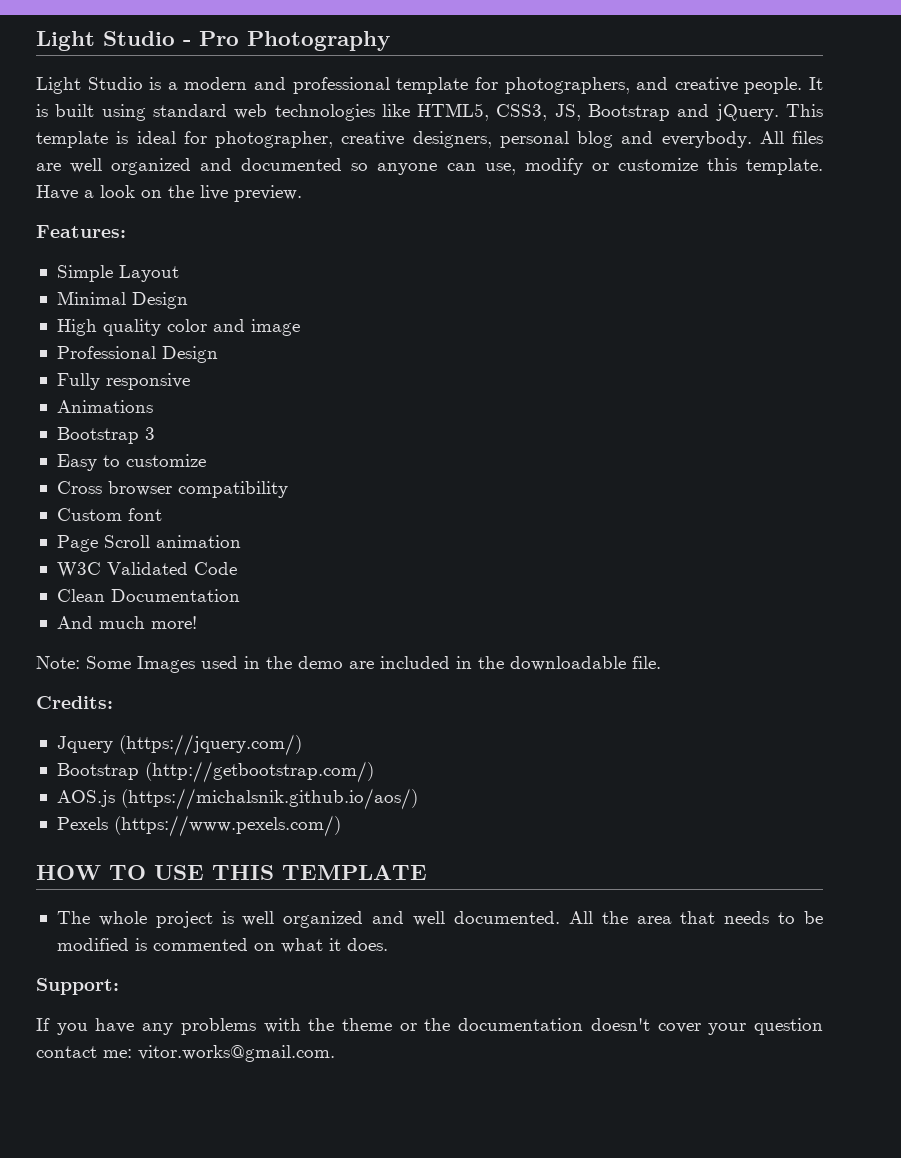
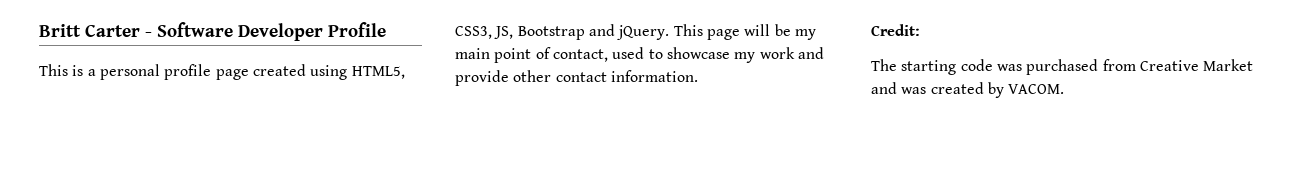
[36,31,390,51] [36,77,824,94] [36,104,410,121] Light Studio - Pro Photography // Light Studio is a modern and professional template for photographers, and creative people. It is built using standard web technologies like -> [39,22,386,41] [39,64,348,80] Britt Carter - Software Developer Profile // This is a personal profile page created using
[36,131,823,148] [36,158,824,175] [36,185,302,202] [36,225,126,238] [56,265,179,282] [56,291,188,309] [56,319,300,336] [56,346,218,363] [56,373,190,390] [56,400,153,413] [56,427,155,444] [56,454,206,471] [56,481,288,498] [56,508,162,521] [56,535,241,552] [56,562,237,578] [56,589,240,602] [56,616,197,629] [36,656,661,673] [36,696,113,709] [56,734,302,756] [56,761,374,783] [56,788,418,810] [56,815,341,837] [36,865,427,880] [56,911,823,928] [56,938,388,953] [36,978,119,995] [36,1018,823,1035] [36,1045,335,1062] template is ideal for photographer, creative designers, personal blog and everybody. All files are well organized and documented so anyone can use, modify or customize this template. Have a look on the live preview. // Features: // Simple Layout // Minimal Design // High quality color and image // Professional Design // Fully responsive // Animations // Bootstrap 3 // Easy to customize // Cross browser compatibility // Custom font // Page Scroll animation // W3C Validated Code // Clean Documentation // And much more! // Note: Some Images used in the demo are included in the downloadable file. // Credits: // Jquery (https://jquery.com/) // Bootstrap (http://getbootstrap.com/) // AOS.js (https://michalsnik.github.io/aos/) // Pexels (https://www.pexels.com/) // HOW TO USE THIS TEMPLATE // The whole project is well organized and well documented. All the area that needs to be modified is commented on what it does. // Support: // If you have any problems with the theme or the documentation doesn't cover your question contact me: vitor.works@gmail.com. -> [706,24,816,40] [455,47,824,63] [455,70,698,86] [871,24,920,36] [871,59,1254,75] [871,82,1065,98] page will be my main point of contact, used to showcase my work and provide other contact information. // Credit: // The starting code was purchased from Creative Market and was created by VACOM.

